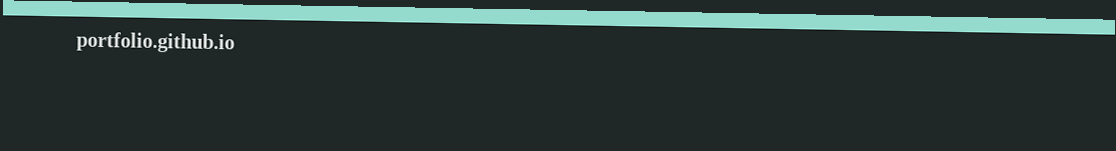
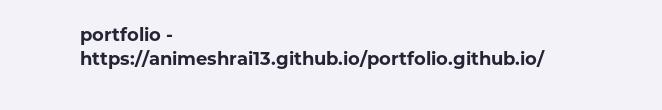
[76,31,235,54] portfolio.github.io -> [80,26,173,45] [80,50,545,69] portfolio - https://animeshrai13.github.io/portfolio.github.io/

